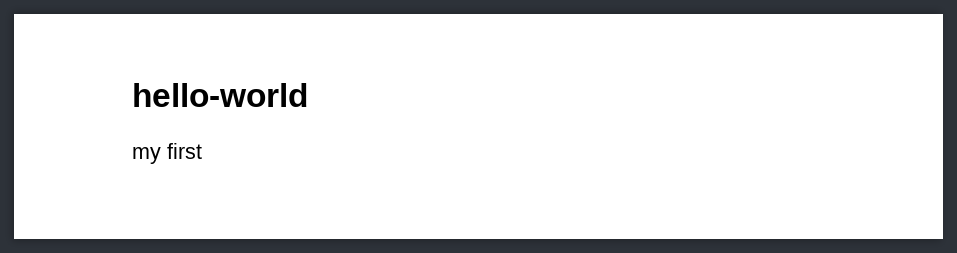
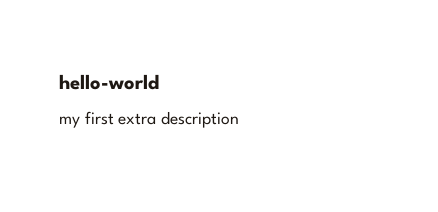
(202, 151) none -> [118,111,240,128] extra description

